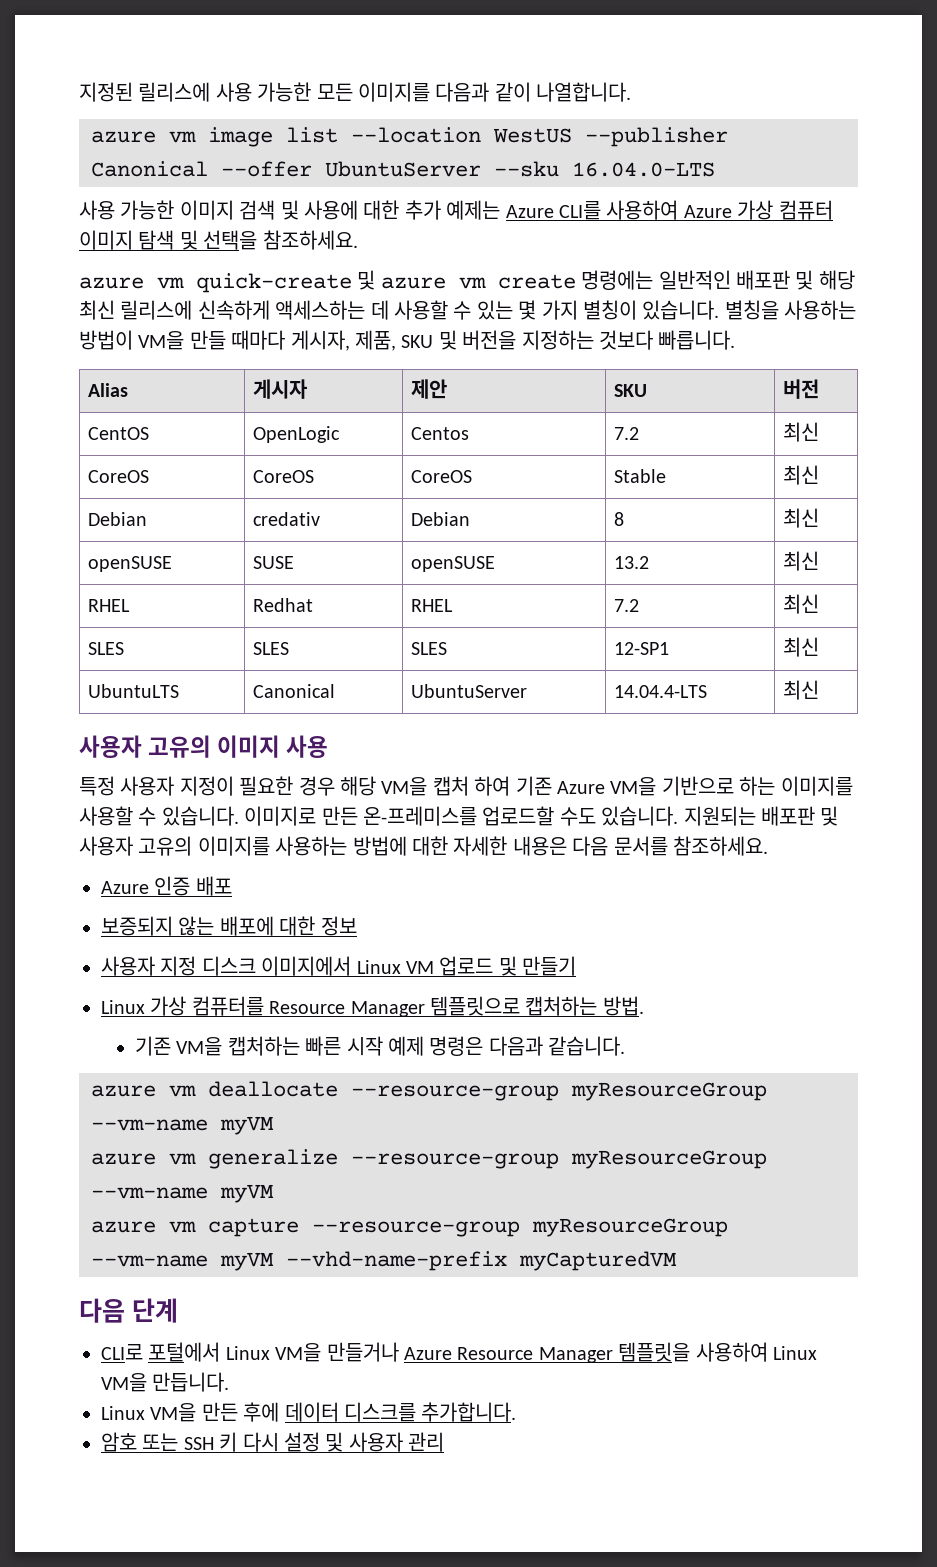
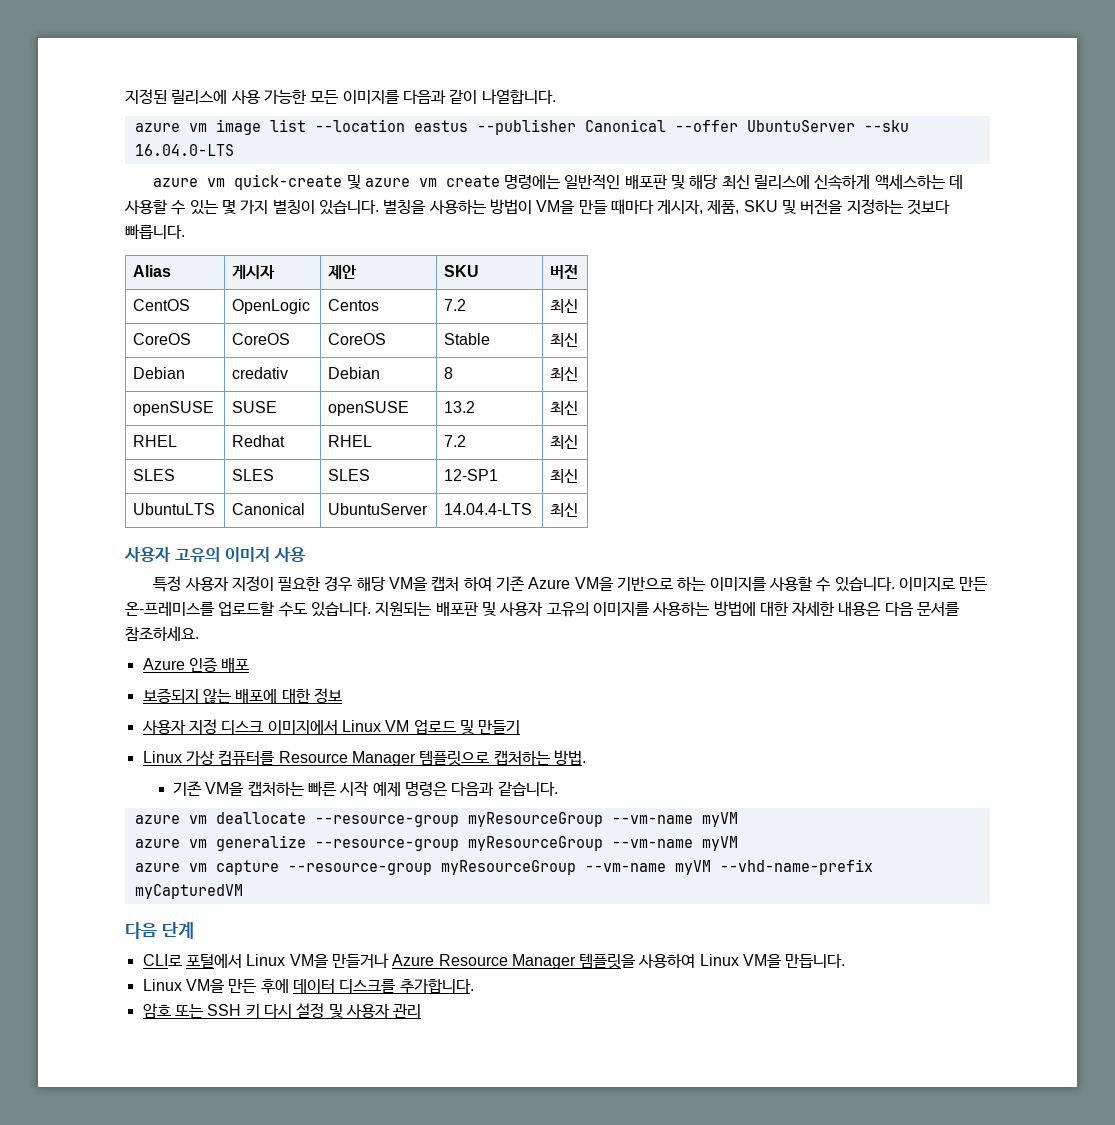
[493,128,572,143] WestUS -> [413,120,468,132] eastus
[79,200,833,220] [79,230,358,250] // 사용 가능한 이미지 검색 및 사용에 대한 추가 예제는 Azure CLI를 사용하여 Azure 가상 컴퓨터 이미지 탐색 및 선택을 참조하세요. -> (234, 150) none

